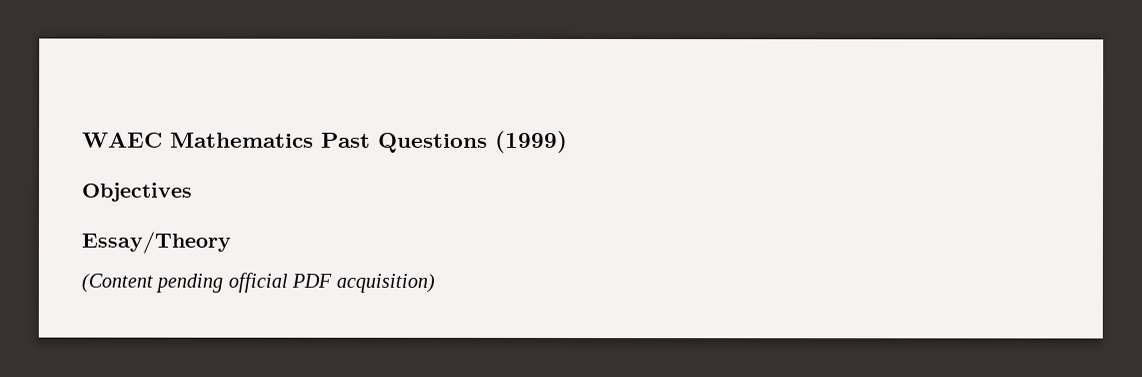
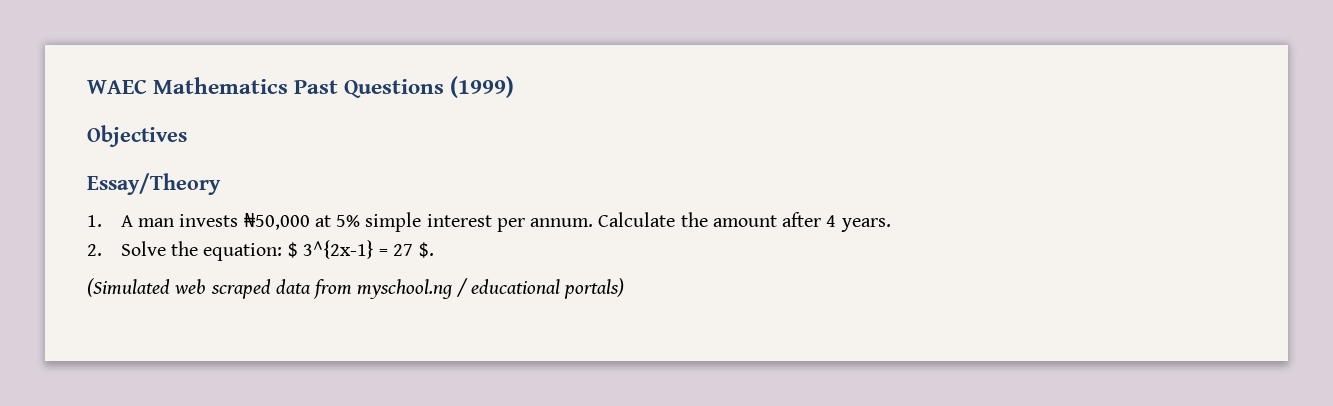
[81,272,435,293] (Content pending official PDF acquisition) -> [87,212,891,232] [87,240,434,261] [87,278,625,299] 1. A man invests ₦50,000 at 5% simple interest per annum. Calculate the amount after 4 years. // 2. Solve the equation: $ 3^{2x-1} = 27 $. // (Simulated web scraped data from myschool.ng / educational portals)

